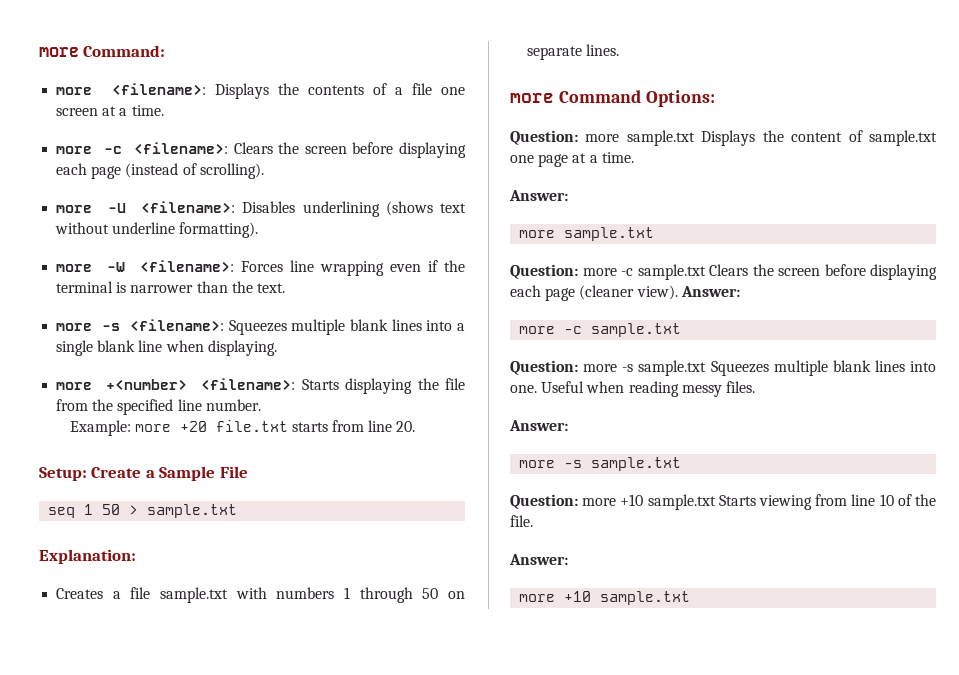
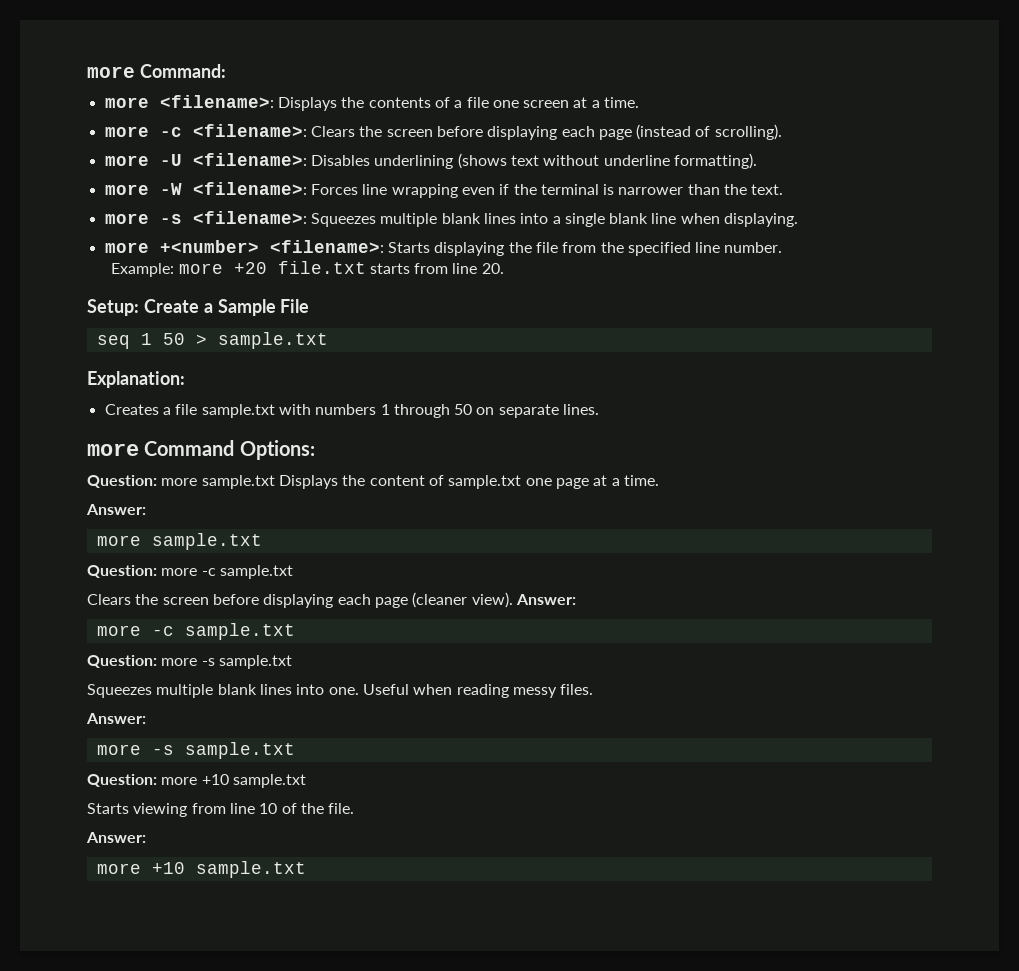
(706, 272) none -> (293, 572) //
(707, 368) none -> (292, 662) //
(716, 502) none -> (306, 781) //

